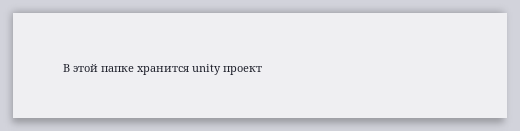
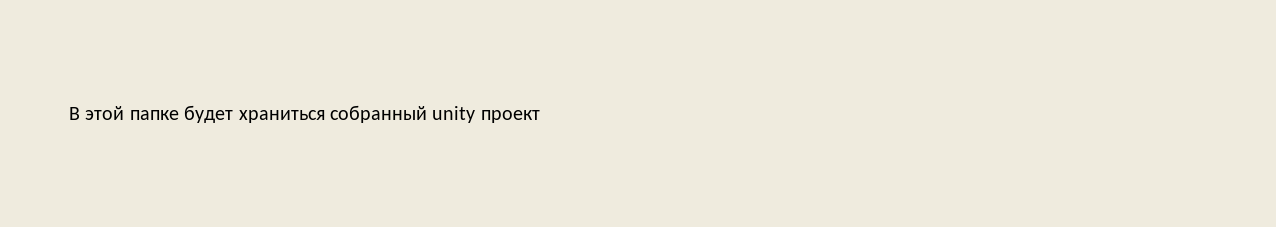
[137,66,189,75] хранится -> [184,105,427,123] будет храниться собранный

